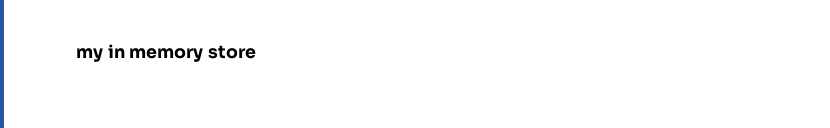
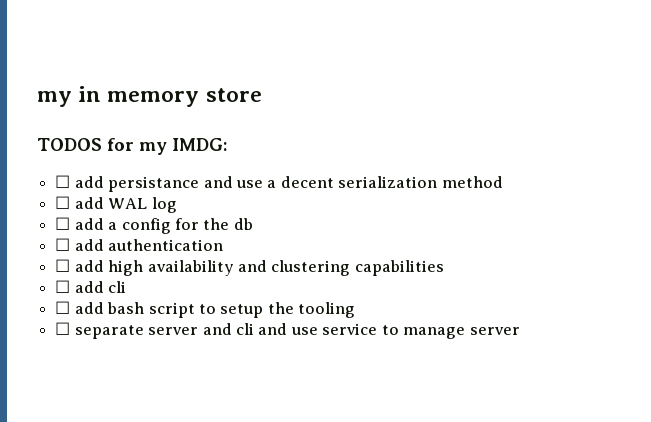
(257, 52) none -> [37,138,228,155] [55,175,503,192] [55,196,177,213] [55,217,253,234] [55,238,224,251] [55,259,444,276] [55,280,127,293] [55,301,356,318] [55,322,520,339] // TODOS for my IMDG: // ☐ add persistance and use a decent serialization method // ☐ add WAL log // ☐ add a config for the db // ☐ add authentication // ☐ add high availability and clustering capabilities // ☐ add cli // ☐ add bash script to setup the tooling // ☐ separate server and cli and use service to manage server

